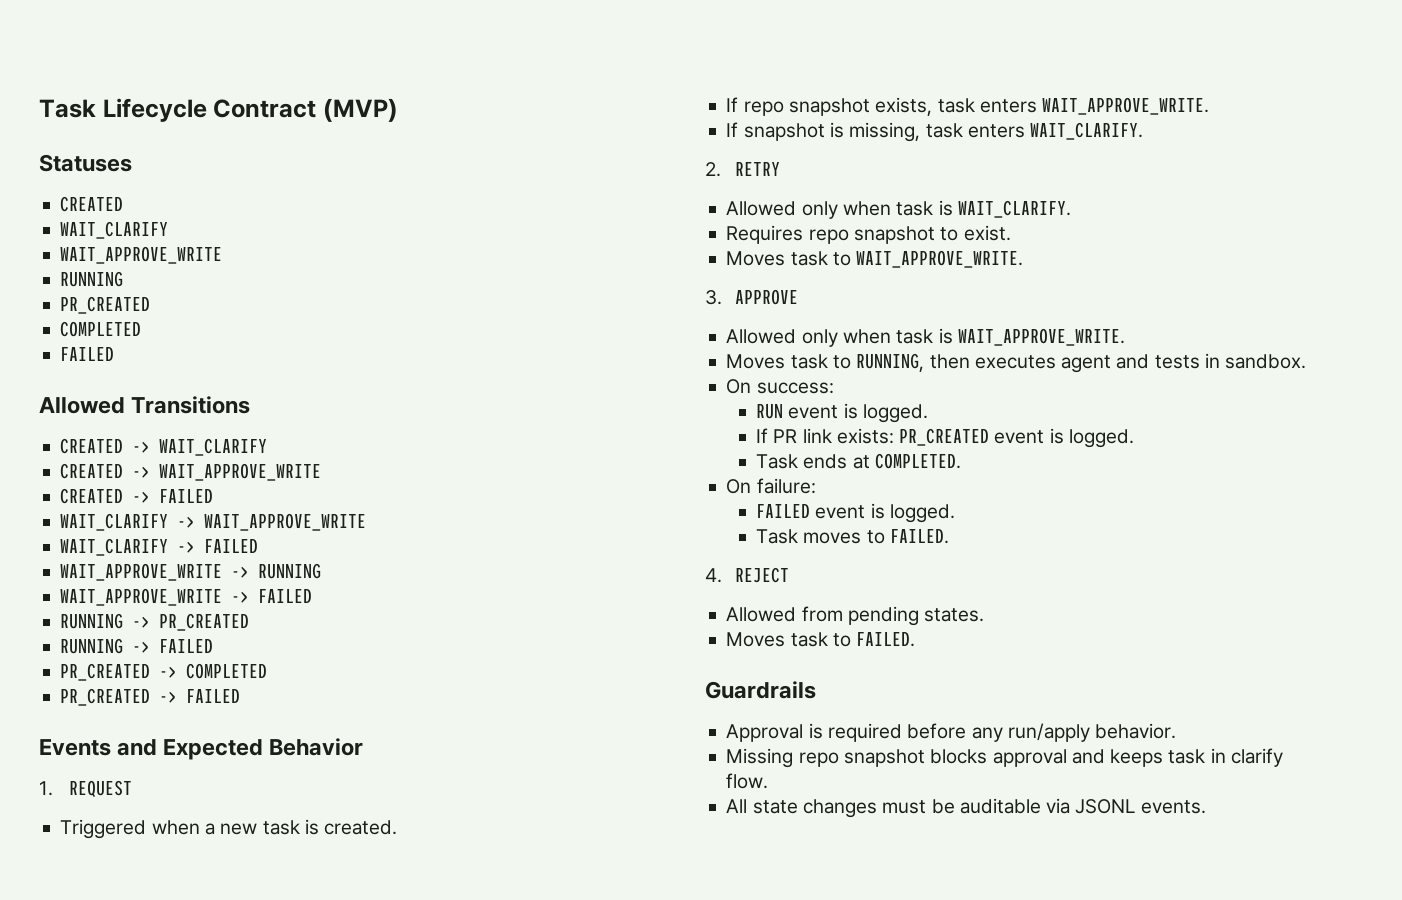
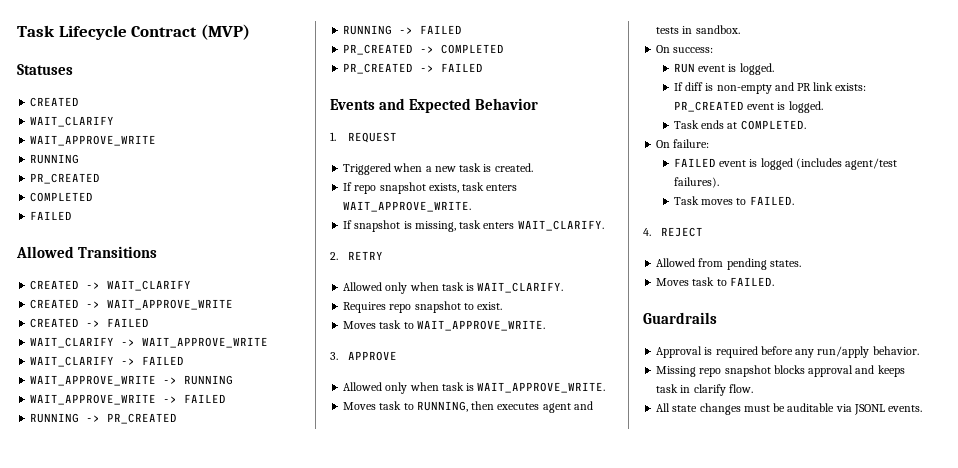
(769, 435) none -> [685,82,794,94] diff is non-empty and
[889,504,955,523] logged. -> [760,158,897,170] [673,177,719,188] logged (includes agent/test failures).

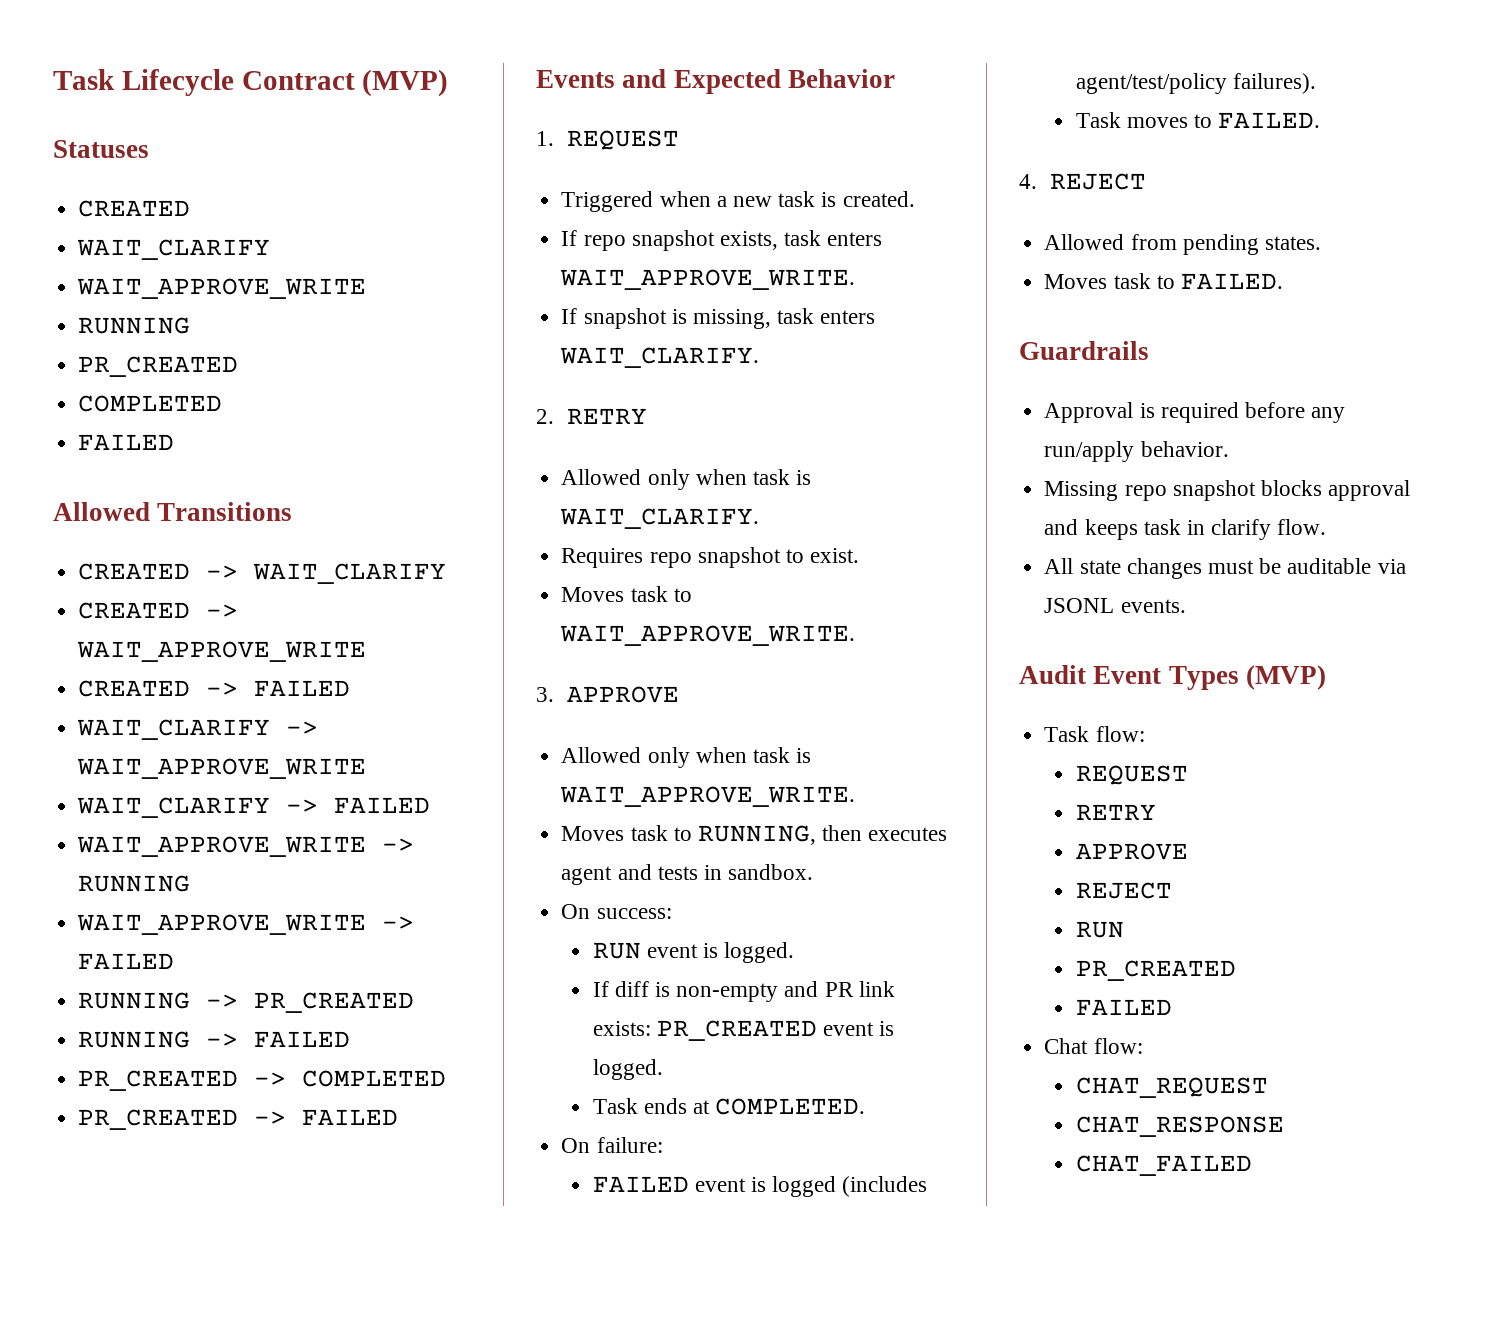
[844,158,897,170] agent/test -> [1075,73,1227,94] agent/test/policy
(923, 408) none -> [1019,665,1326,690] [1044,726,1145,742] [1075,765,1188,785] [1075,804,1156,820] [1075,843,1188,860] [1075,882,1172,899] [1075,921,1124,938] [1075,960,1236,981] [1075,999,1172,1015] [1044,1038,1143,1054] [1075,1077,1268,1098] [1075,1116,1284,1137] [1075,1155,1252,1176] // Audit Event Types (MVP) // Task flow: // REQUEST // RETRY // APPROVE // REJECT // RUN // PR_CREATED // FAILED // Chat flow: // CHAT_REQUEST // CHAT_RESPONSE // CHAT_FAILED

